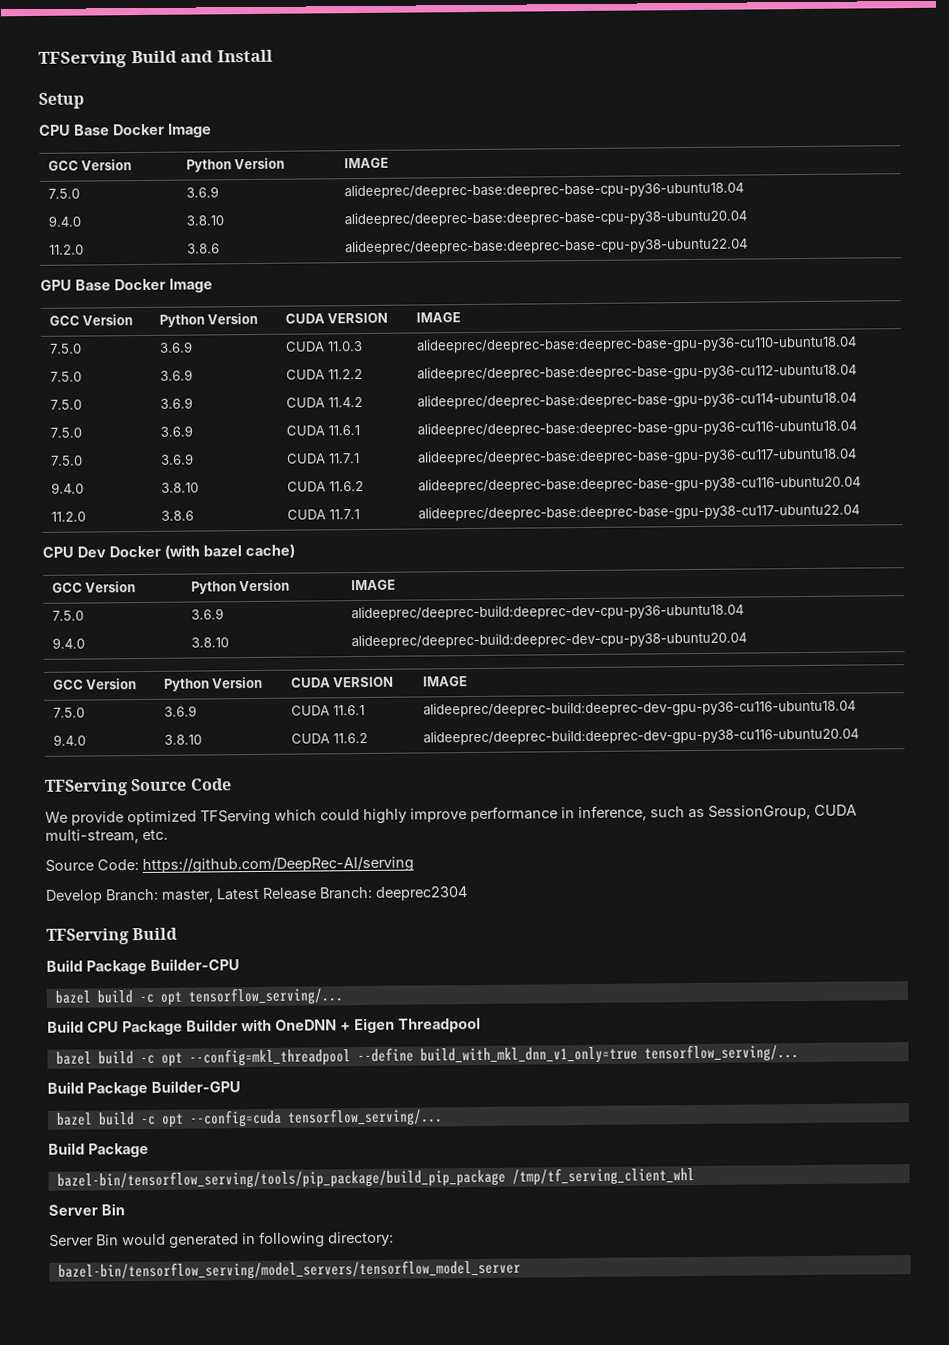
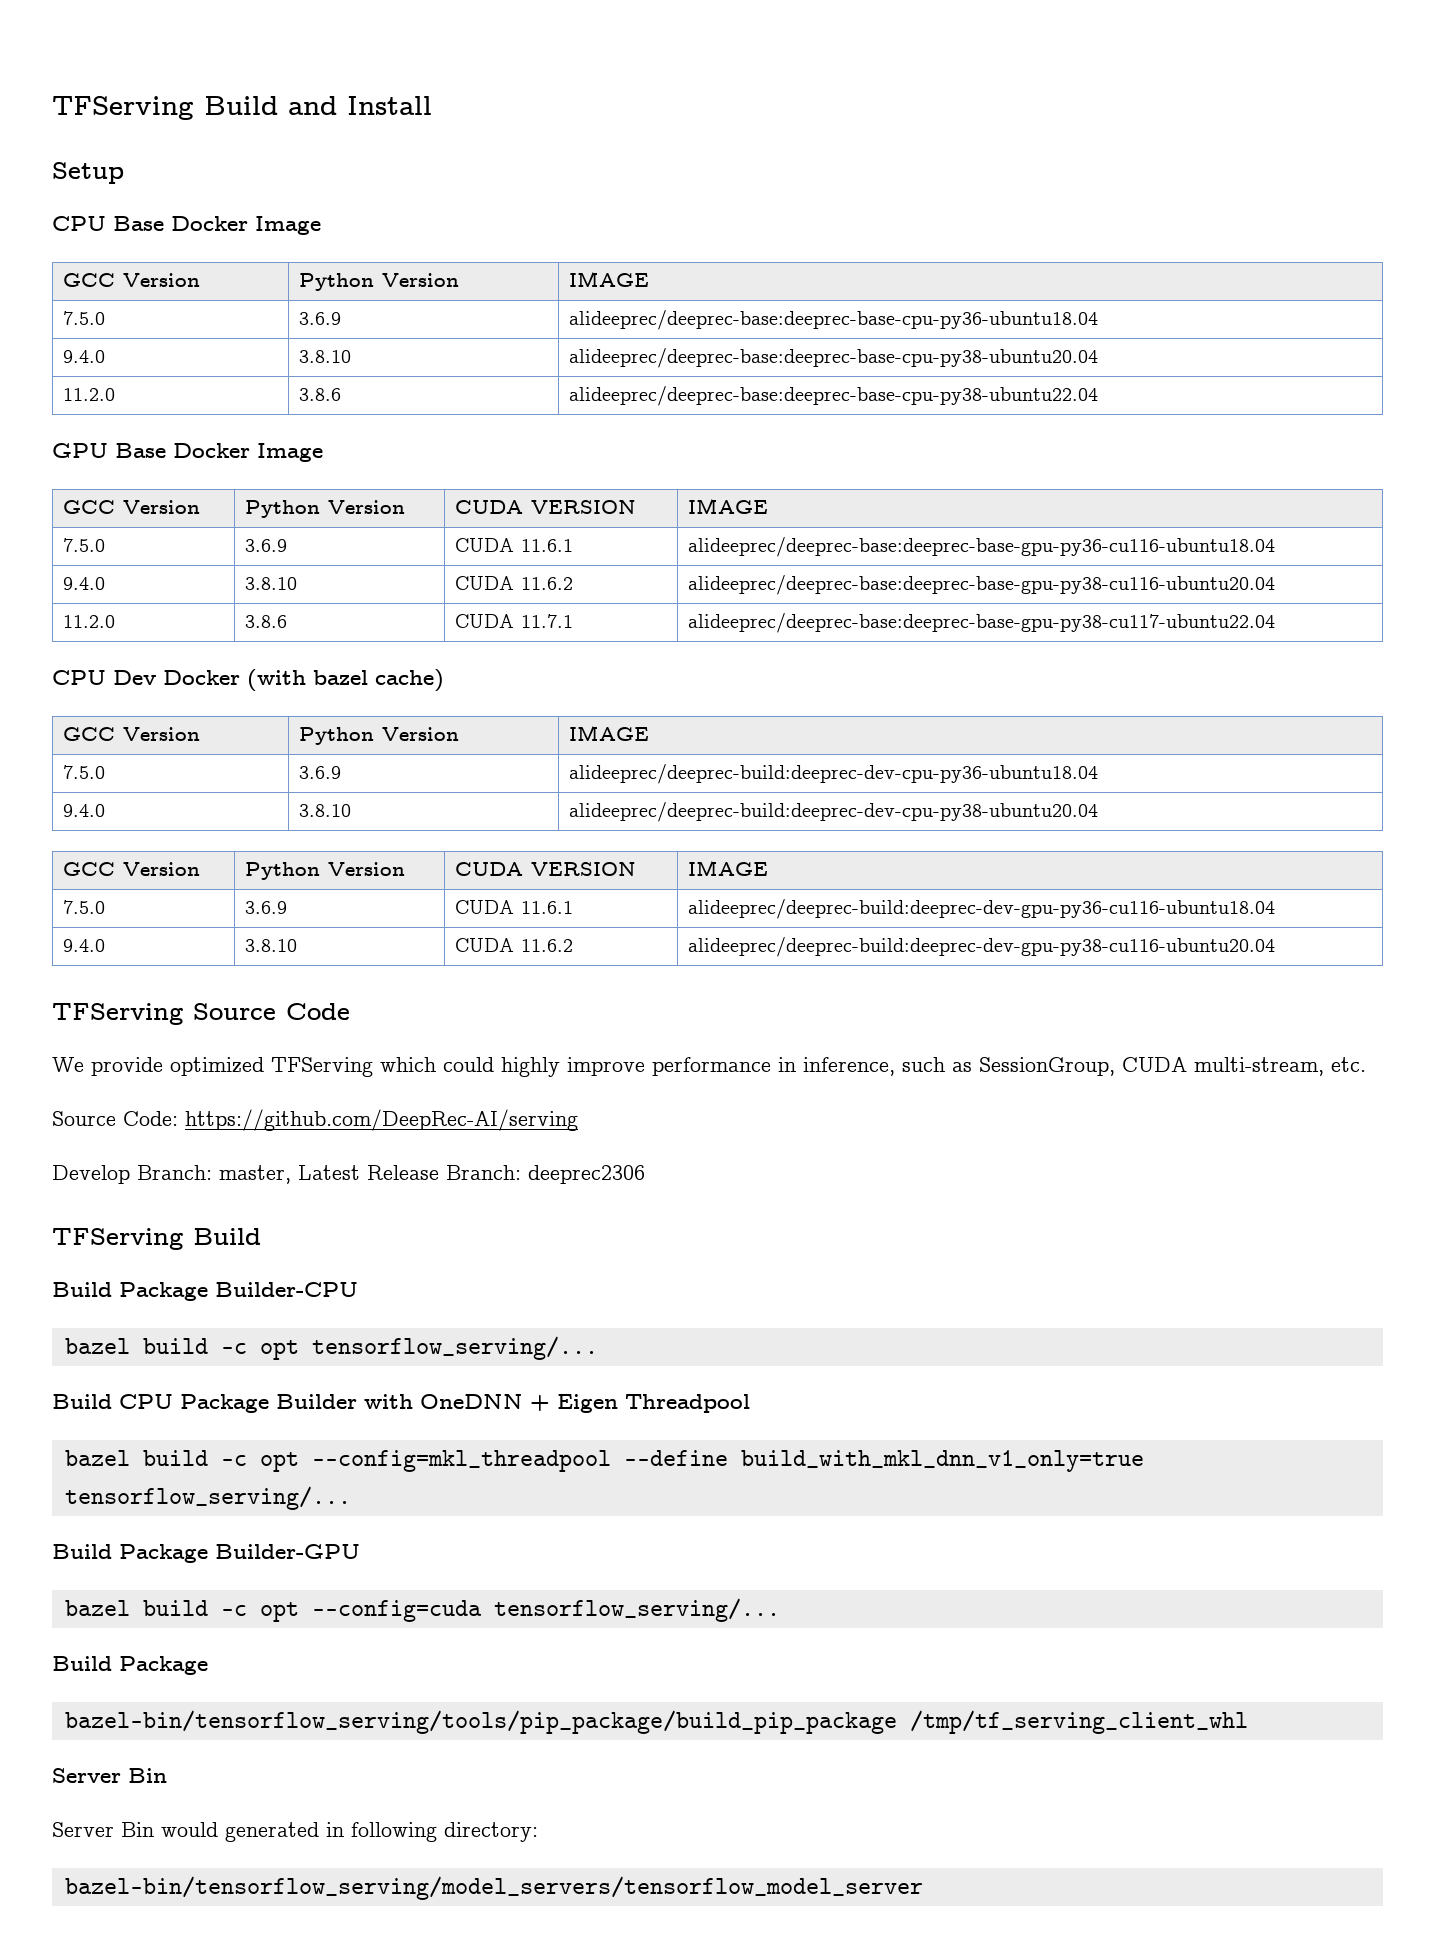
[48,343,82,354] [158,341,193,353] [284,341,363,352] [415,335,857,354] [49,371,82,382] [159,369,193,381] [285,369,363,380] [416,363,857,382] [49,399,82,410] [159,397,193,409] [285,397,363,408] [416,391,857,410] // 7.5.0 | 3.6.9 | CUDA 11.0.3 | alideeprec/deeprec-base:deeprec-base-gpu-py36-cu110-ubuntu18.04 // 7.5.0 | 3.6.9 | CUDA 11.2.2 | alideeprec/deeprec-base:deeprec-base-gpu-py36-cu112-ubuntu18.04 // 7.5.0 | 3.6.9 | CUDA 11.4.2 | alideeprec/deeprec-base:deeprec-base-gpu-py36-cu114-ubuntu18.04 -> (768, 506) none
[50,455,83,466] [160,453,194,465] [286,453,360,464] [416,447,857,466] // 7.5.0 | 3.6.9 | CUDA 11.7.1 | alideeprec/deeprec-base:deeprec-base-gpu-py36-cu117-ubuntu18.04 -> (1275, 547) none
[375,886,468,901] deeprec2304 -> [528,1165,645,1184] deeprec2306

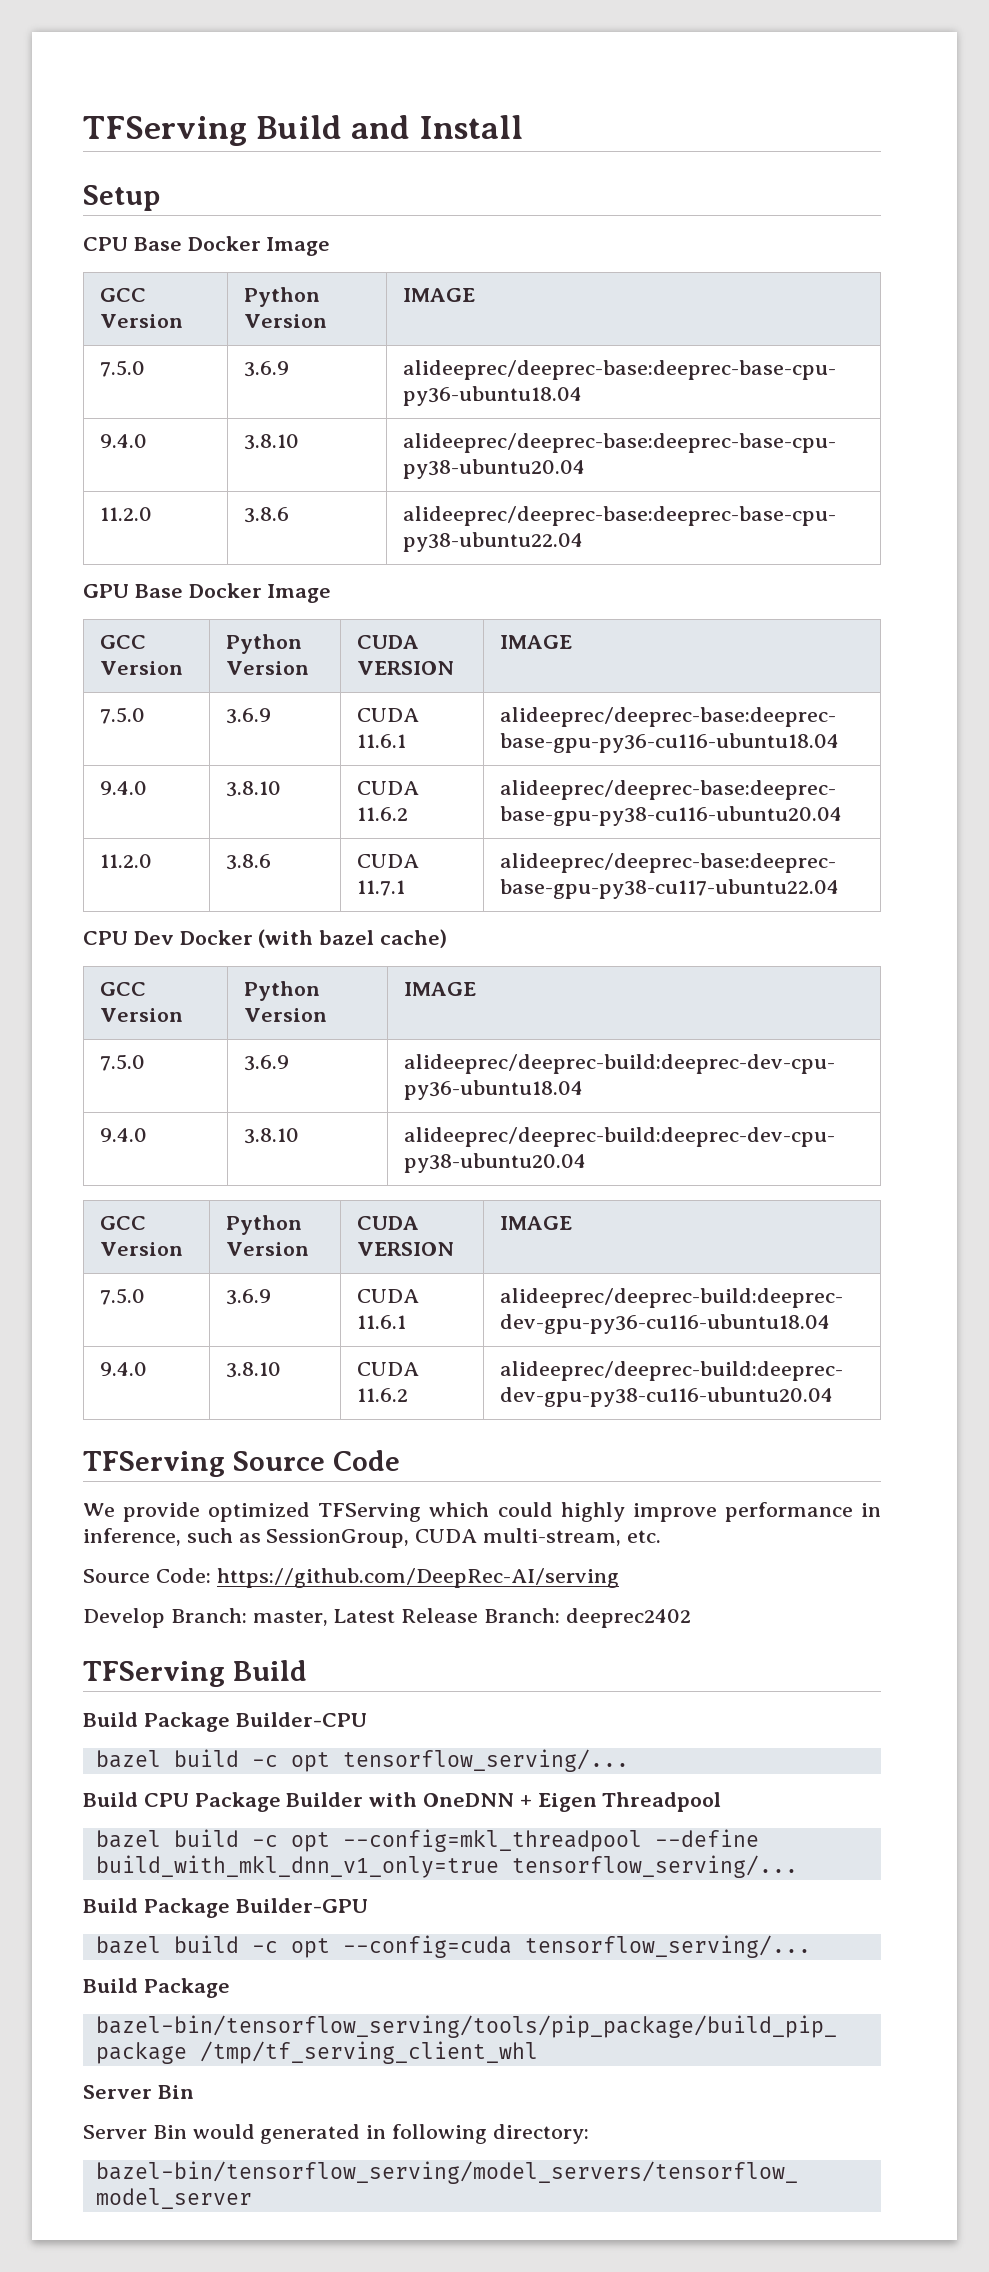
[528,1165,645,1184] deeprec2306 -> [565,1608,691,1628] deeprec2402

